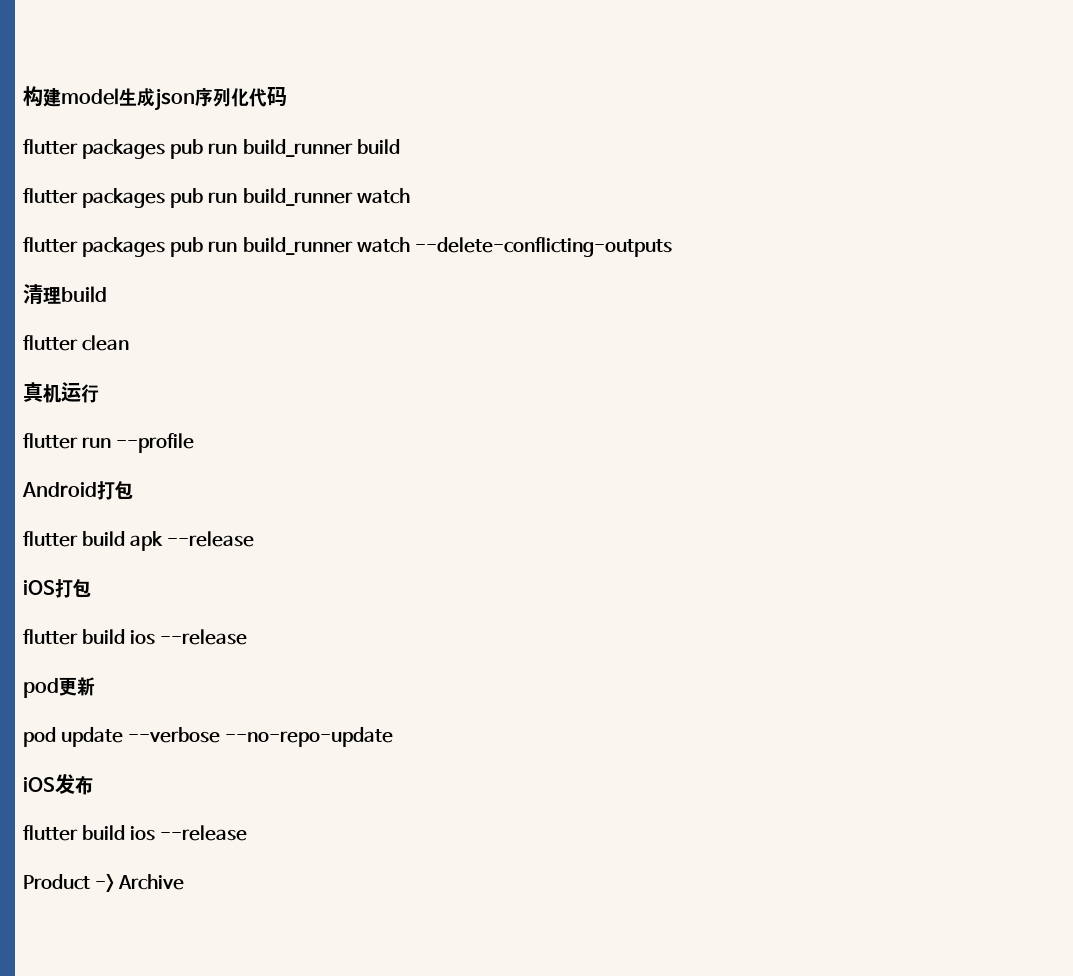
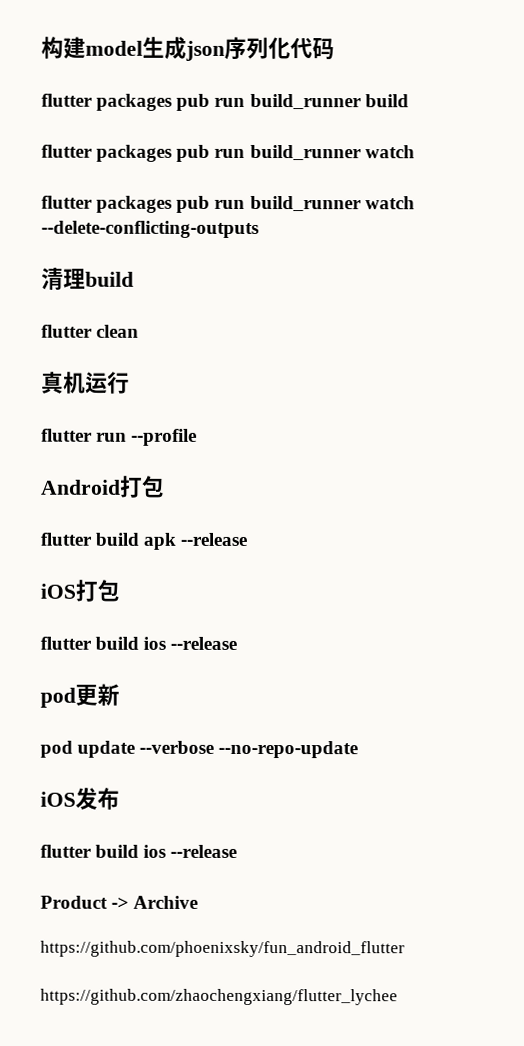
(185, 882) none -> [40,940,405,958] [40,988,398,1006] // https://github.com/phoenixsky/fun_android_flutter // https://github.com/zhaochengxiang/flutter_lychee

